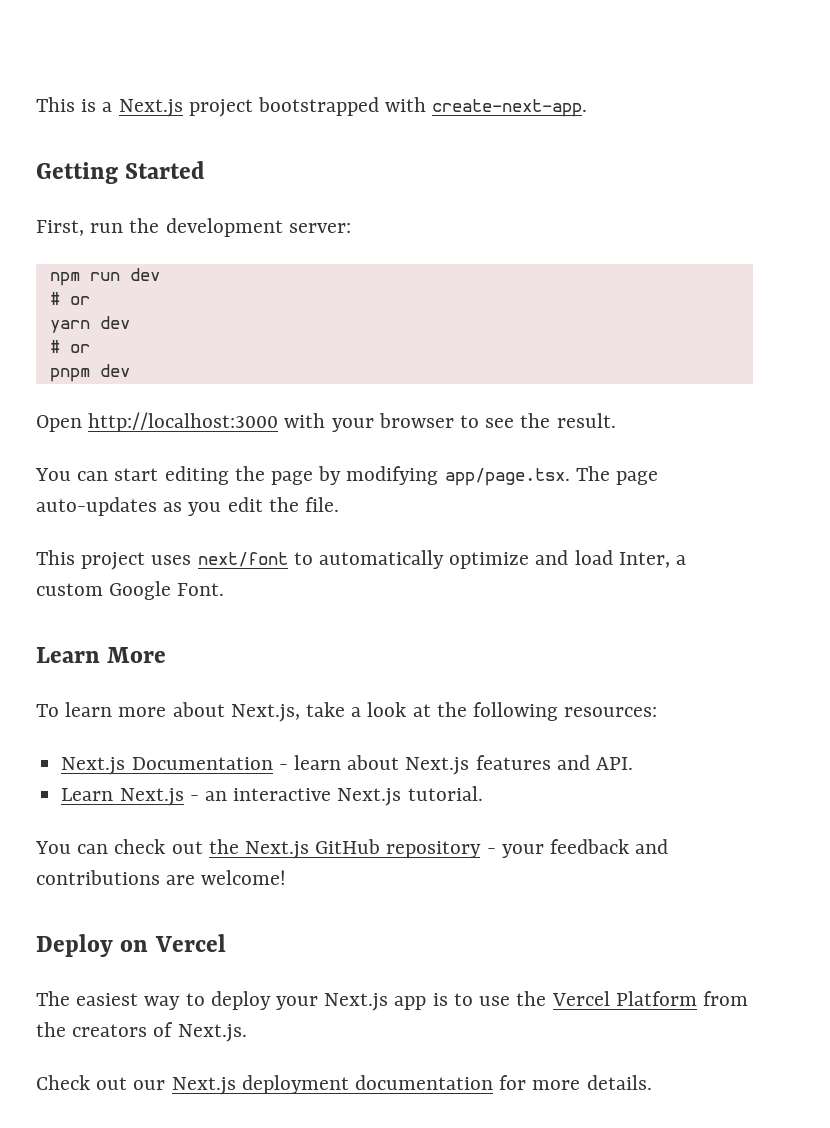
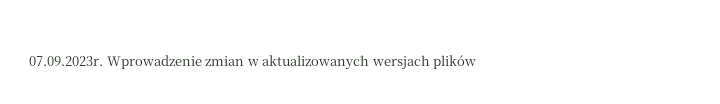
[36,97,588,117] [36,161,206,184] [36,218,351,237] [49,268,160,286] [49,292,90,305] [49,316,130,333] [49,340,90,353] [49,364,130,382] [36,412,616,432] [35,466,659,486] [36,497,340,516] [36,550,687,570] [36,581,225,600] [36,647,167,663] [36,702,658,722] [61,755,633,775] [61,786,483,806] [35,839,669,859] [36,870,287,885] [36,934,226,957] [36,991,748,1011] [36,1022,247,1042] [36,1075,652,1095] This is a Next.js project bootstrapped with create-next-app. // Getting Started // First, run the development server: // npm run dev // # or // yarn dev // # or // pnpm dev // Open http://localhost:3000 with your browser to see the result. // You can start editing the page by modifying app/page.tsx. The page auto-updates as you edit the file. // This project uses next/font to automatically optimize and load Inter, a custom Google Font. // Learn More // To learn more about Next.js, take a look at the following resources: // Next.js Documentation - learn about Next.js features and API. // Learn Next.js - an interactive Next.js tutorial. // You can check out the Next.js GitHub repository - your feedback and contributions are welcome! // Deploy on Vercel // The easiest way to deploy your Next.js app is to use the Vercel Platform from the creators of Next.js. // Check out our Next.js deployment documentation for more details. -> [29,55,477,70] 07.09.2023r. Wprowadzenie zmian w aktualizowanych wersjach plików

